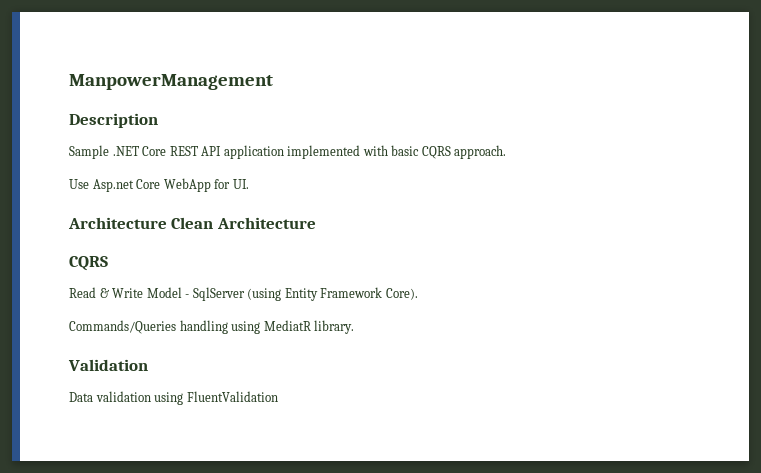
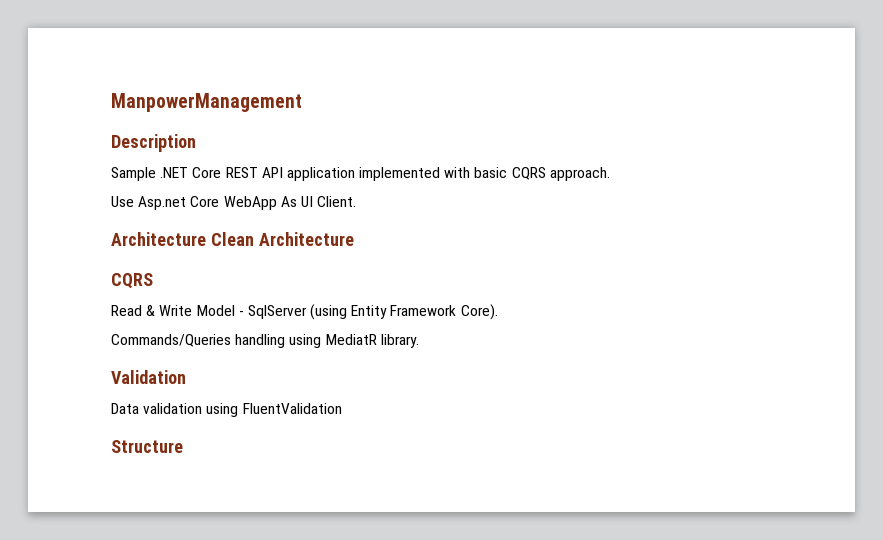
[214,179,249,189] for UI. -> [280,196,357,207] As UI Client.
(278, 396) none -> [111,440,183,453] // Structure

